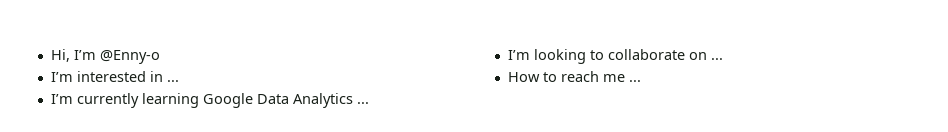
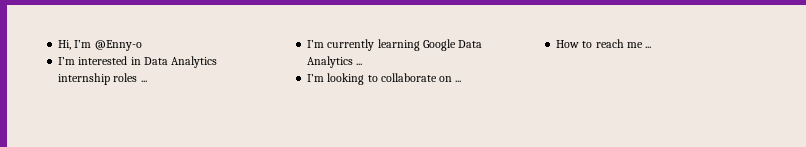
(163, 76) none -> [143,56,218,68] [58,73,138,85] Data Analytics internship roles

